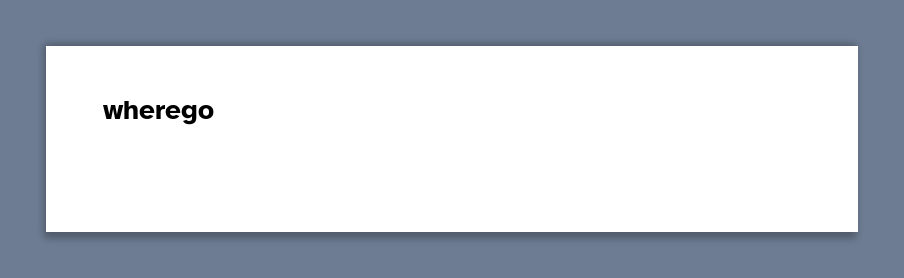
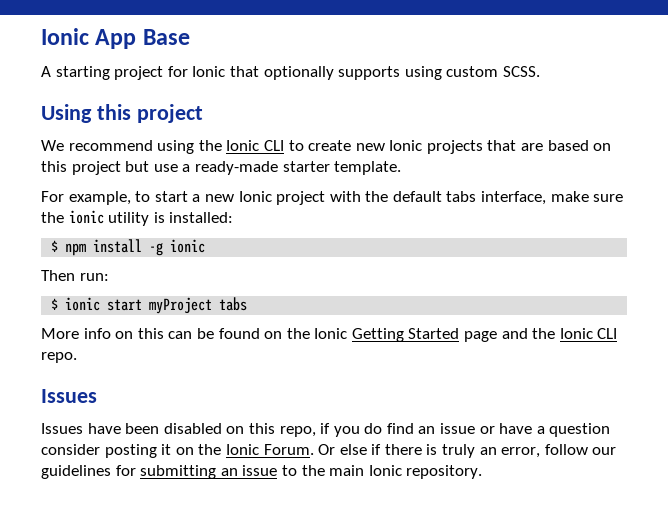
[103,101,214,125] wherego -> [41,28,190,49] [41,66,540,80] [41,104,203,123] [41,140,612,154] [41,161,402,175] [41,191,624,205] [41,210,234,226] [51,239,206,256] [41,270,109,281] [51,297,248,314] [41,328,618,342] [41,352,77,363] [41,389,97,403] [41,423,611,437] [41,444,617,458] [41,465,483,479] Ionic App Base // A starting project for Ionic that optionally supports using custom SCSS. // Using this project // We recommend using the Ionic CLI to create new Ionic projects that are based on this project but use a ready-made starter template. // For example, to start a new Ionic project with the default tabs interface, make sure the ionic utility is installed: // $ npm install -g ionic // Then run: // $ ionic start myProject tabs // More info on this can be found on the Ionic Getting Started page and the Ionic CLI repo. // Issues // Issues have been disabled on this repo, if you do find an issue or have a question consider posting it on the Ionic Forum. Or else if there is truly an error, follow our guidelines for submitting an issue to the main Ionic repository.

